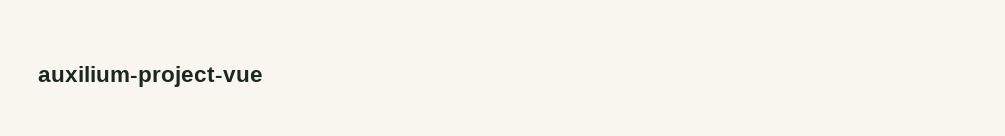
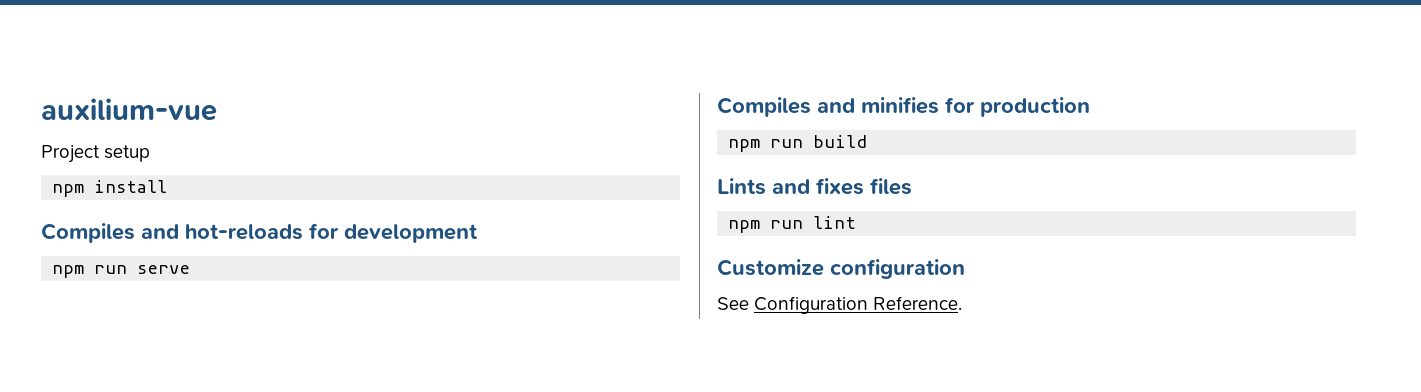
[38,66,263,87] auxilium-project-vue -> [41,98,217,121] [41,145,151,163] [52,180,168,197] [41,223,478,243] [52,265,191,278] [717,97,1090,117] [728,135,868,152] [717,178,912,195] [728,216,857,233] [717,259,965,279] [717,296,963,314] auxilium-vue // Project setup // npm install // Compiles and hot-reloads for development // npm run serve // Compiles and minifies for production // npm run build // Lints and fixes files // npm run lint // Customize configuration // See Configuration Reference.

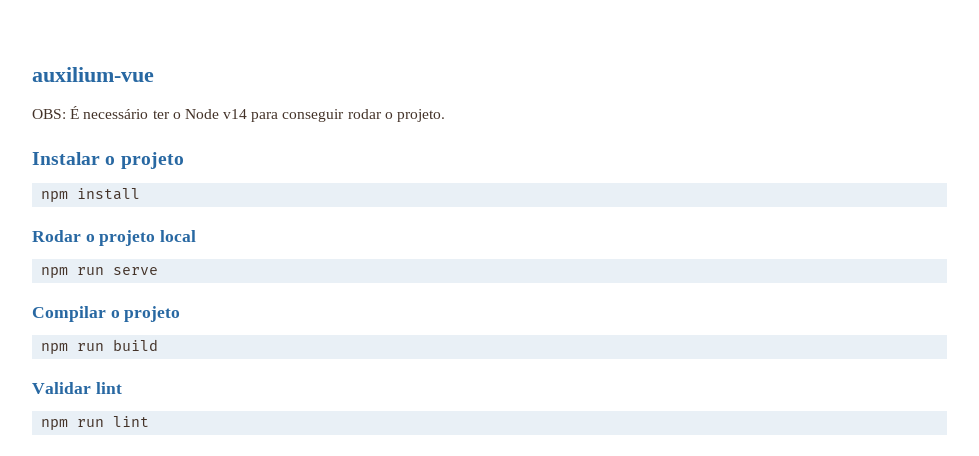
[41,145,151,163] [52,180,168,197] [41,223,478,243] [52,265,191,278] [717,97,1090,117] Project setup // npm install // Compiles and hot-reloads for development // npm run serve // Compiles and minifies for production -> [32,106,446,122] [32,152,184,169] [41,188,141,202] [32,230,197,246] [41,267,159,278] [32,306,181,322] OBS: É necessário ter o Node v14 para conseguir rodar o projeto. // Instalar o projeto // npm install // Rodar o projeto local // npm run serve // Compilar o projeto
[717,178,912,195] Lints and fixes files -> [32,382,122,394] Validar lint
[717,259,965,279] [717,296,963,314] // Customize configuration // See Configuration Reference. -> (150, 421) none

